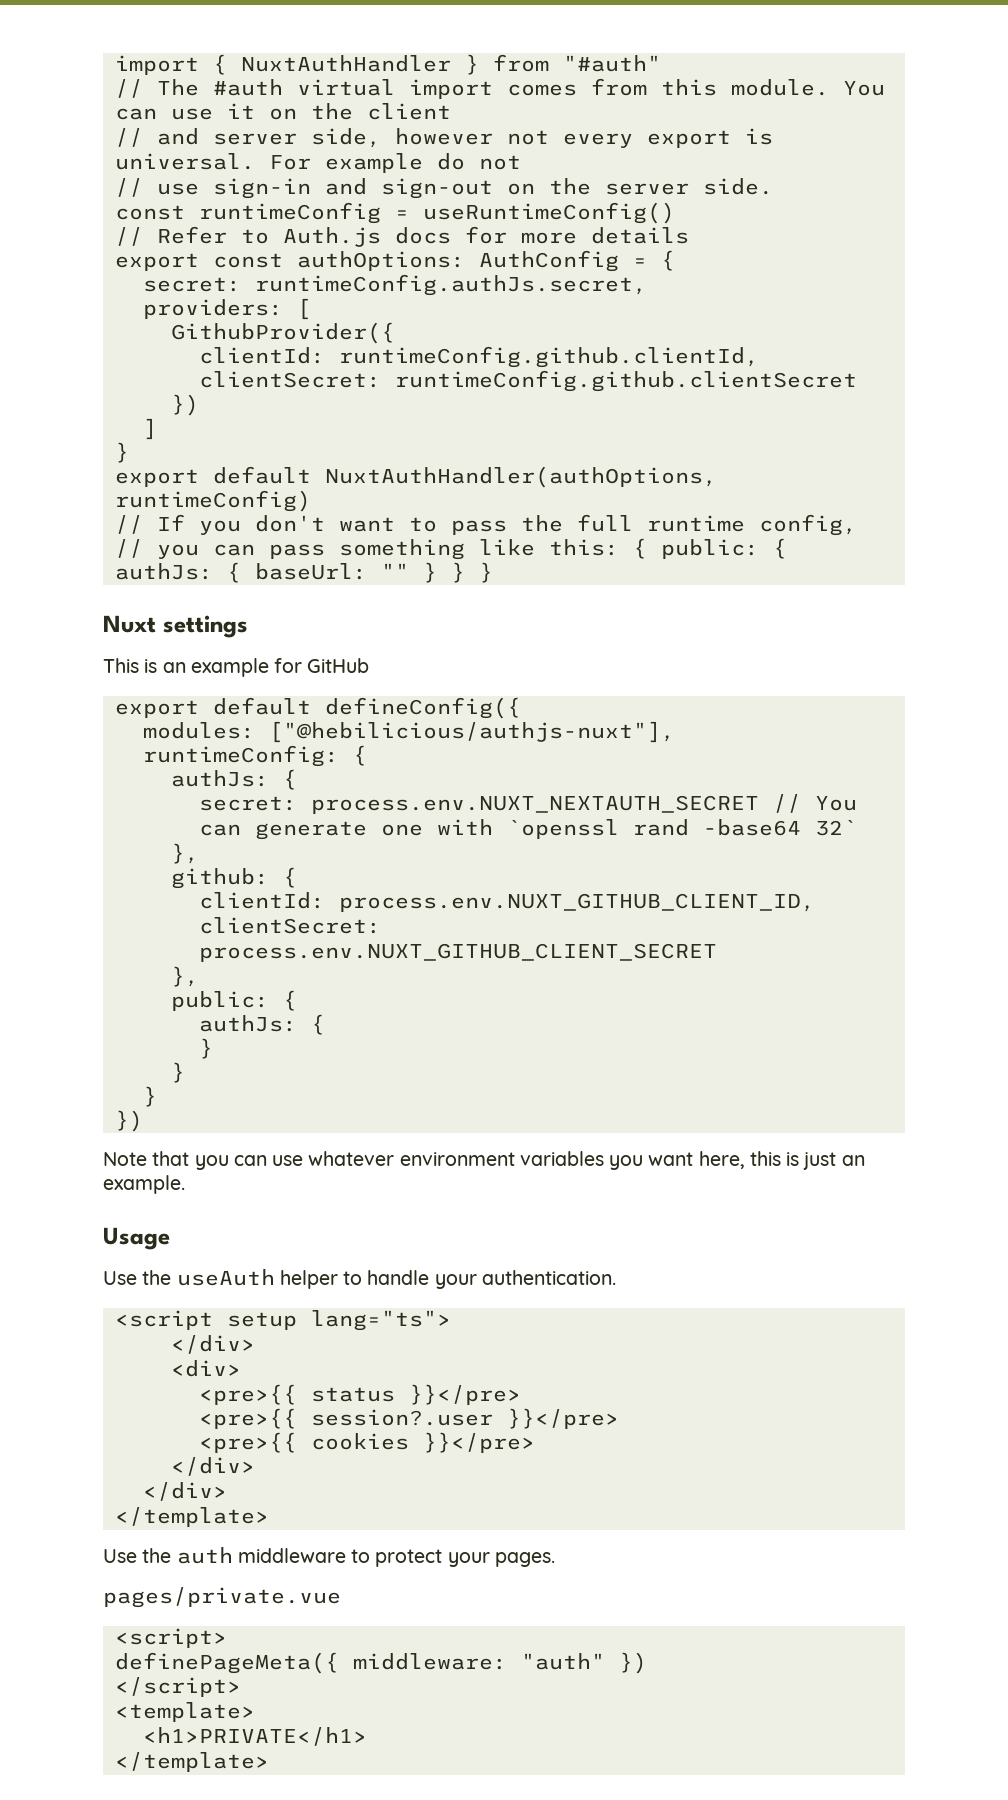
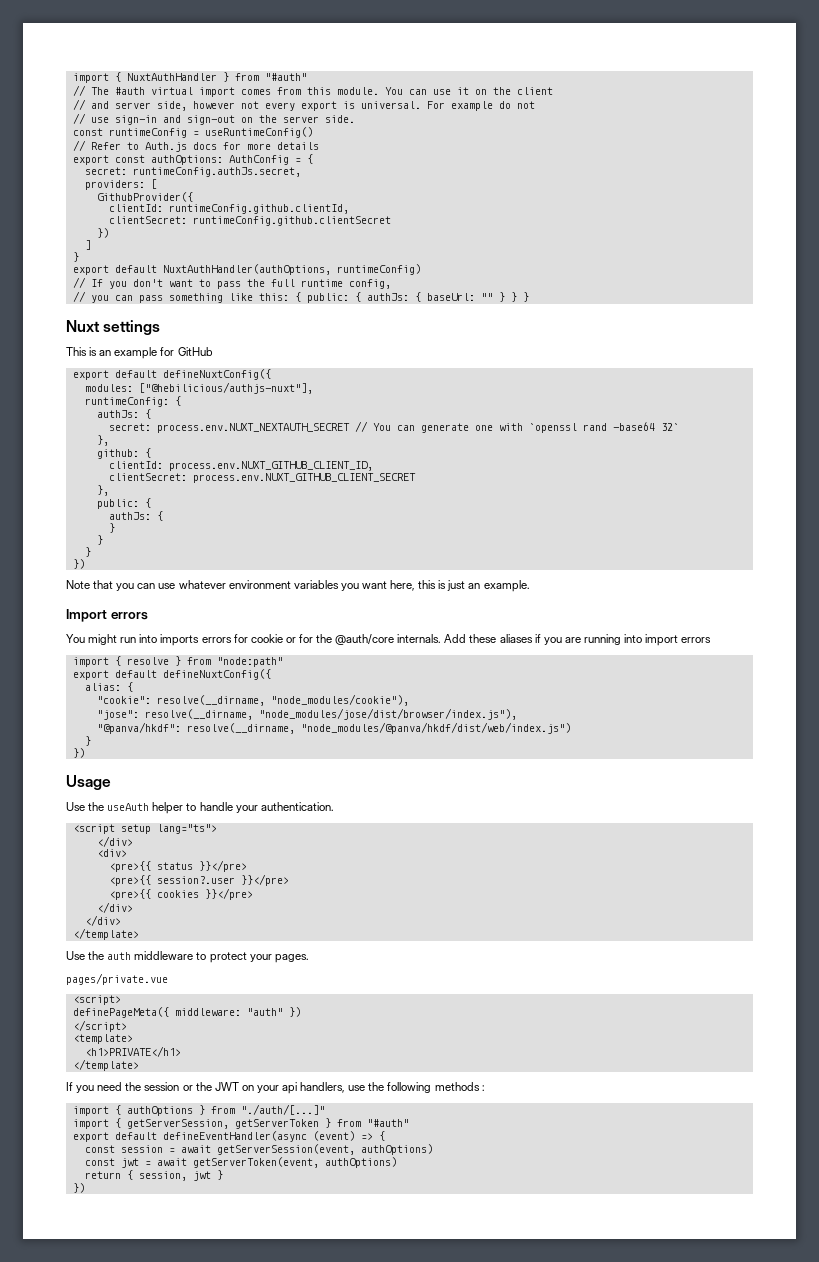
[324,697,521,719] defineConfig({ -> [162,369,271,380] defineNuxtConfig({
(185, 1184) none -> [66,609,148,622] [66,634,712,646] [72,656,283,667] [72,669,271,680] [84,682,133,692] [96,694,409,706] [96,708,517,720] [96,722,571,734] [84,736,91,746] [72,748,85,758] // Import errors // You might run into imports errors for cookie or for the @auth/core internals. Add these aliases if you are running into import errors // import { resolve } from "node:path" // export default defineNuxtConfig({ // alias: { // "cookie": resolve(__dirname, "node_modules/cookie"), // "jose": resolve(__dirname, "node_modules/jose/dist/browser/index.js"), // "@panva/hkdf": resolve(__dirname, "node_modules/@panva/hkdf/dist/web/index.js") // } // })
(269, 1762) none -> [66,1082,485,1094] [72,1104,325,1116] [72,1118,409,1129] [72,1131,385,1142] [84,1144,433,1155] [84,1157,397,1168] [84,1170,223,1181] [72,1183,85,1193] // If you need the session or the JWT on your api handlers, use the following methods : // import { authOptions } from "./auth/[...]" // import { getServerSession, getServerToken } from "#auth" // export default defineEventHandler(async (event) => { // const session = await getServerSession(event, authOptions) // const jwt = await getServerToken(event, authOptions) // return { session, jwt } // })

